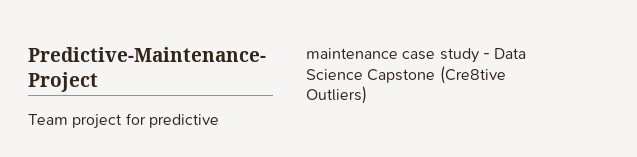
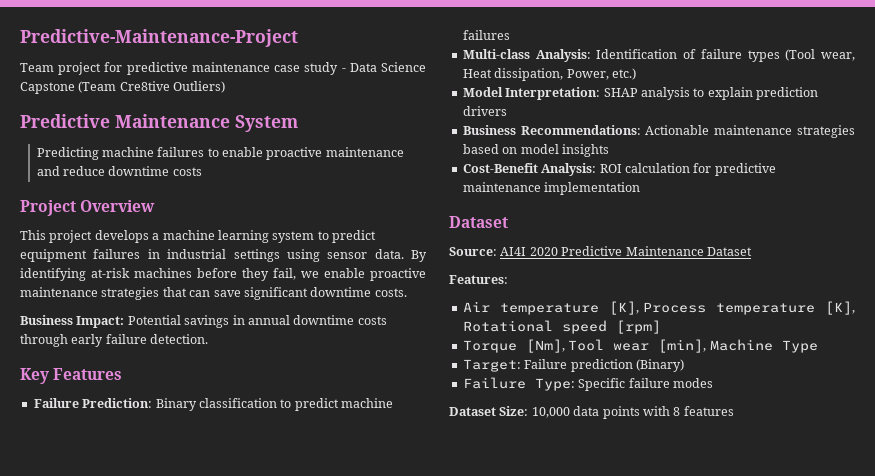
[439,66,506,84] (Cre8tive -> [78,81,170,93] (Team Cre8tive
(367, 95) none -> [20,114,298,132] [36,147,404,160] [36,166,202,176] [20,200,156,216] [20,230,376,243] [20,249,427,262] [20,268,426,281] [20,287,407,300] [20,315,387,328] [20,334,209,347] [20,368,123,384] [33,398,393,411] [462,30,510,40] [462,49,855,62] [462,68,636,81] [462,87,818,100] [462,106,507,116] [462,125,855,138] [462,144,609,157] [462,163,776,176] [462,182,641,195] [449,216,508,228] [449,246,752,256] [449,275,508,284] [462,301,855,315] [462,320,661,334] [462,339,818,353] [462,359,684,372] [462,377,713,391] [449,406,734,419] // Predictive Maintenance System // Predicting machine failures to enable proactive maintenance and reduce downtime costs // Project Overview // This project develops a machine learning system to predict equipment failures in industrial settings using sensor data. By identifying at-risk machines before they fail, we enable proactive maintenance strategies that can save significant downtime costs. // Business Impact: Potential savings in annual downtime costs through early failure detection. // Key Features // Failure Prediction: Binary classification to predict machine failures // Multi-class Analysis: Identification of failure types (Tool wear, Heat dissipation, Power, etc.) // Model Interpretation: SHAP analysis to explain prediction drivers // Business Recommendations: Actionable maintenance strategies based on model insights // Cost-Benefit Analysis: ROI calculation for predictive maintenance implementation // Dataset // Source: AI4I 2020 Predictive Maintenance Dataset // Features: // Air temperature [K], Process temperature [K], Rotational speed [rpm] // Torque [Nm], Tool wear [min], Machine Type // Target: Failure prediction (Binary) // Failure Type: Specific failure modes // Dataset Size: 10,000 data points with 8 features

